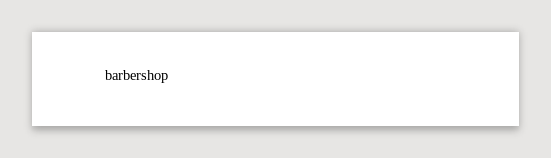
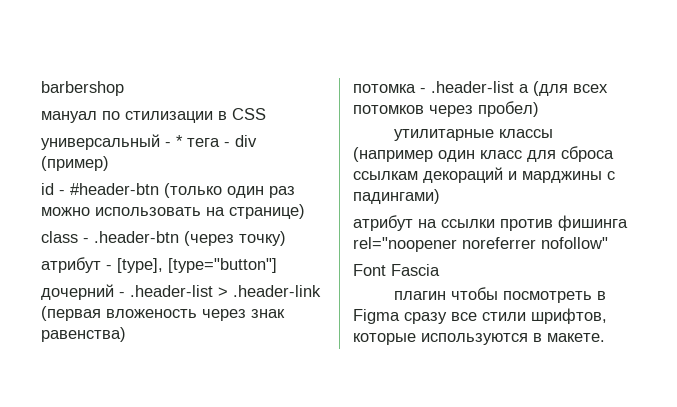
(168, 76) none -> [41,108,266,123] [41,134,257,150] [41,156,109,171] [41,183,295,198] [41,204,305,219] [41,231,286,246] [41,257,277,273] [41,284,321,300] [41,306,285,321] [41,327,126,342] [353,81,608,96] [353,101,539,117] [393,129,553,141] [353,146,614,162] [353,167,615,183] [353,189,440,204] [353,215,628,231] [353,237,608,252] [353,264,440,276] [393,287,606,303] [353,308,607,324] [353,333,605,345] // мануал по стилизации в CSS // универсальный - * тега - div (пример) // id - #header-btn (только один раз можно использовать на странице) // class - .header-btn (через точку) // атрибут - [type], [type="button"] // дочерний - .header-list > .header-link (первая вложеность через знак равенства) // потомка - .header-list a (для всех потомков через пробел) // утилитарные классы (например один класс для сброса ссылкам декораций и марджины с падингами) // атрибут на ссылки против фишинга rel="noopener noreferrer nofollow" // Font Fascia // плагин чтобы посмотреть в Figma сразу все стили шрифтов, которые используются в макете.

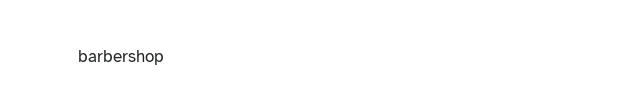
[41,108,266,123] [41,134,257,150] [41,156,109,171] [41,183,295,198] [41,204,305,219] [41,231,286,246] [41,257,277,273] [41,284,321,300] [41,306,285,321] [41,327,126,342] [353,81,608,96] [353,101,539,117] [393,129,553,141] [353,146,614,162] [353,167,615,183] [353,189,440,204] [353,215,628,231] [353,237,608,252] [353,264,440,276] [393,287,606,303] [353,308,607,324] [353,333,605,345] // мануал по стилизации в CSS // универсальный - * тега - div (пример) // id - #header-btn (только один раз можно использовать на странице) // class - .header-btn (через точку) // атрибут - [type], [type="button"] // дочерний - .header-list > .header-link (первая вложеность через знак равенства) // потомка - .header-list a (для всех потомков через пробел) // утилитарные классы (например один класс для сброса ссылкам декораций и марджины с падингами) // атрибут на ссылки против фишинга rel="noopener noreferrer nofollow" // Font Fascia // плагин чтобы посмотреть в Figma сразу все стили шрифтов, которые используются в макете. -> (164, 57) none

